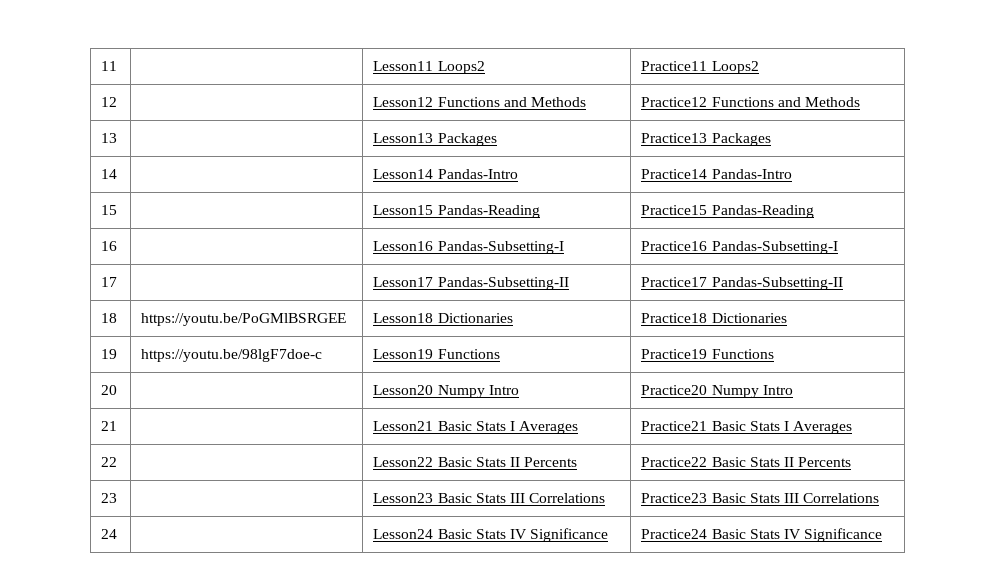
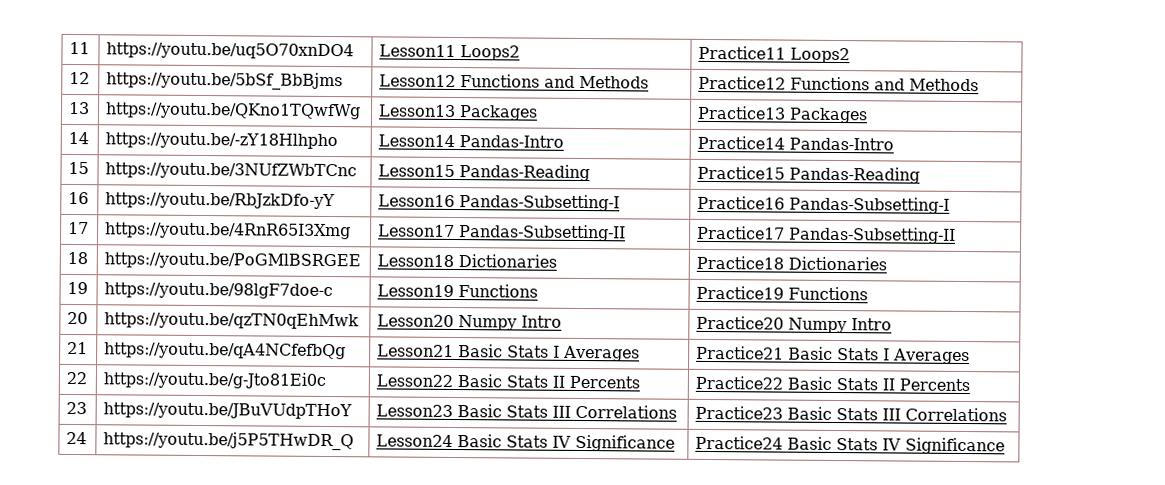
(118, 66) none -> [106,42,355,60] https://youtu.be/uq5O70xnDO4
(118, 102) none -> [106,71,344,91] https://youtu.be/5bSf_BbBjms
(118, 138) none -> [105,102,362,120] https://youtu.be/QKno1TQwfWg
(118, 174) none -> [105,132,339,150] https://youtu.be/-zY18Hlhpho
(118, 210) none -> [105,162,358,180] https://youtu.be/3NUfZWbTCnc
(118, 246) none -> [105,192,336,210] https://youtu.be/RbJzkDfo-yY
(118, 282) none -> [105,222,352,240] https://youtu.be/4RnR65I3Xmg
(118, 390) none -> [104,312,360,330] https://youtu.be/qzTN0qEhMwk
(118, 426) none -> [104,342,347,360] https://youtu.be/qA4NCfefbQg
(118, 462) none -> [103,371,327,389] https://youtu.be/g-Jto81Ei0c
(118, 498) none -> [103,402,353,420] https://youtu.be/JBuVUdpTHoY
(118, 534) none -> [103,431,355,451] https://youtu.be/j5P5THwDR_Q

